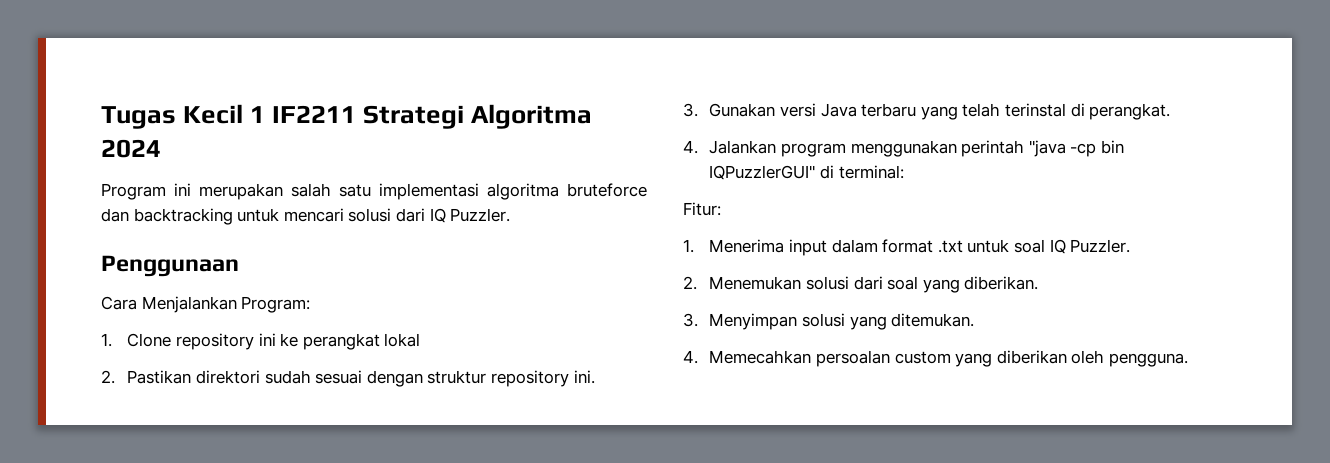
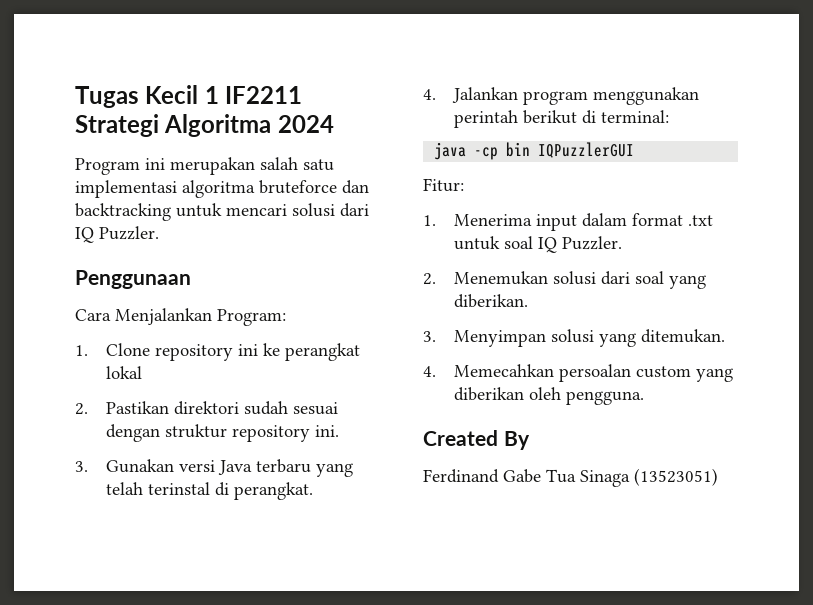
[1028,140,1124,157] [709,165,904,180] "java -cp bin IQPuzzlerGUI" di terminal: -> [523,110,670,124] [434,142,635,160] berikut di terminal: // java -cp bin IQPuzzlerGUI
(1188, 360) none -> [423,430,530,450] [423,468,718,487] // Created By // Ferdinand Gabe Tua Sinaga (13523051)

